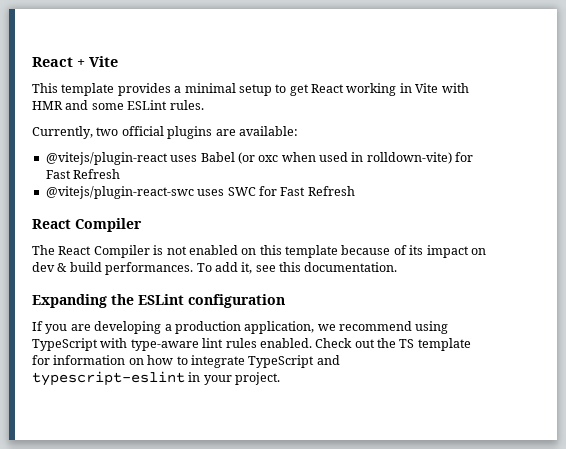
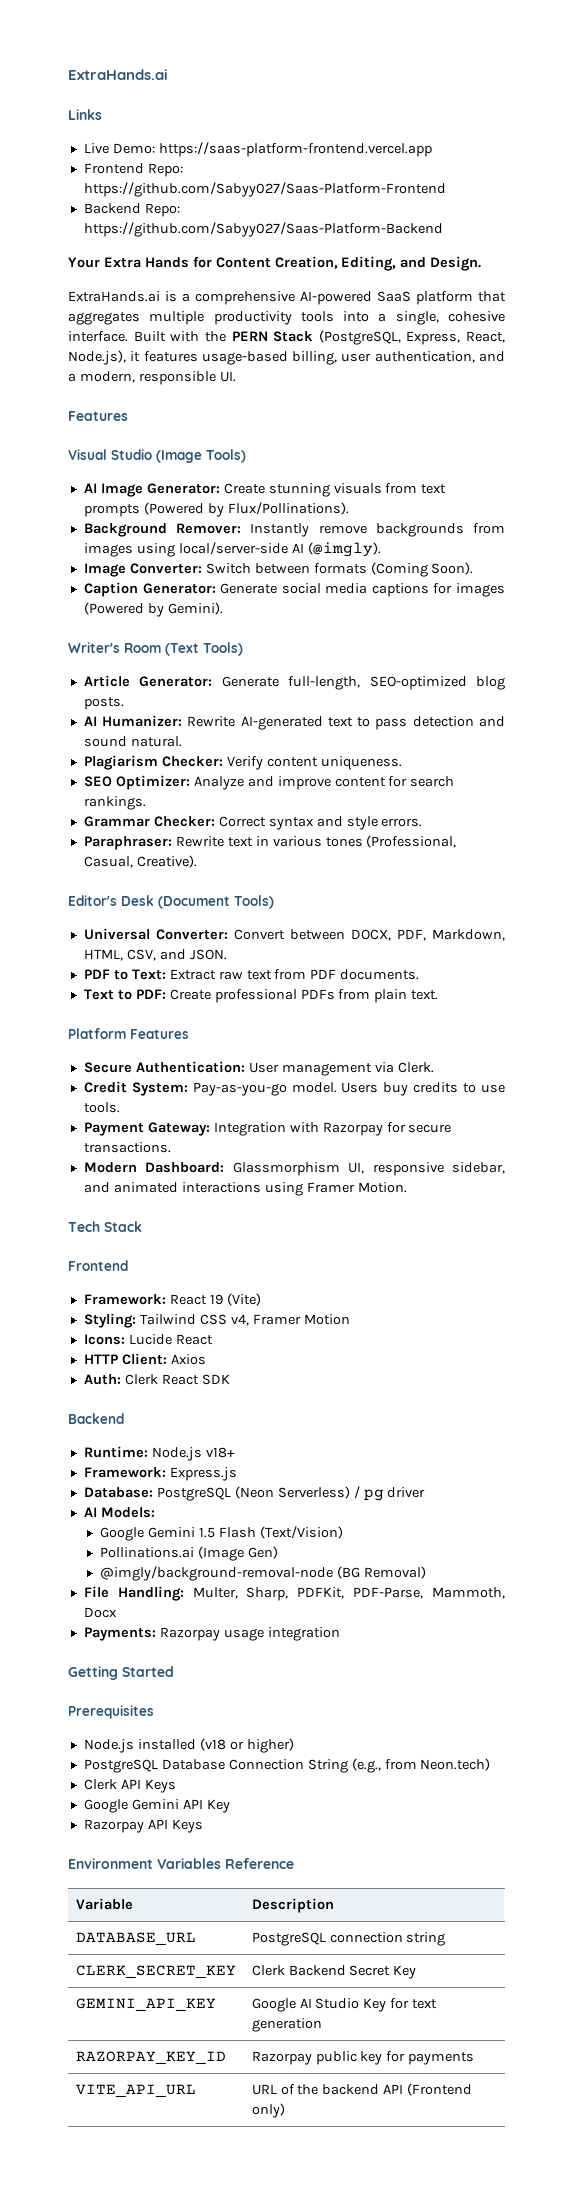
[32,56,118,67] [32,83,469,96] [32,100,204,110] [32,126,298,139] [45,152,474,165] [45,169,121,179] [45,186,355,199] [32,218,142,232] [32,245,486,258] [32,262,398,275] [32,294,285,308] [32,321,449,334] [32,338,471,351] [32,355,340,368] [32,371,281,386] React + Vite // This template provides a minimal setup to get React working in Vite with HMR and some ESLint rules. // Currently, two official plugins are available: // @vitejs/plugin-react uses Babel (or oxc when used in rolldown-vite) for Fast Refresh // @vitejs/plugin-react-swc uses SWC for Fast Refresh // React Compiler // The React Compiler is not enabled on this template because of its impact on dev & build performances. To add it, see this documentation. // Expanding the ESLint configuration // If you are developing a production application, we recommend using TypeScript with type-aware lint rules enabled. Check out the TS template for information on how to integrate TypeScript and typescript-eslint in your project. -> [68,69,168,80] [68,109,102,120] [83,142,432,157] [83,163,183,177] [83,182,446,197] [83,203,180,217] [83,222,443,237] [68,256,482,271] [68,291,506,305] [68,311,505,325] [68,330,505,345] [68,350,505,365] [68,371,236,385] [68,411,128,421] [68,449,246,463] [83,483,447,497] [83,502,349,517] [83,523,505,537] [83,542,381,557] [83,562,474,577] [83,582,505,597] [83,602,223,617] [68,642,243,656] [83,675,505,690] [83,697,124,710] [83,715,506,730] [83,736,182,747] [83,755,402,770] [83,775,455,790] [83,796,146,810] [83,816,423,830] [83,835,457,850] [83,855,197,868] [68,895,274,909] [83,928,505,941] [83,949,227,961] [83,969,420,980] [83,989,439,1003] [68,1028,189,1039] [83,1061,434,1076] [83,1081,506,1096] [83,1102,120,1113] [83,1122,452,1136] [83,1142,171,1153] [83,1162,505,1176] [83,1182,407,1196] [68,1221,142,1232] [68,1260,128,1271] [83,1293,261,1306] [83,1313,350,1328] [83,1334,213,1345] [83,1353,206,1365] [83,1374,230,1385] [68,1413,124,1424] [83,1446,235,1461] [83,1467,237,1481] [83,1486,426,1501] [83,1507,155,1518] [100,1526,344,1541] [100,1546,279,1561] [100,1566,427,1581] [83,1586,505,1601] [83,1607,117,1618] [83,1627,340,1641] [68,1666,174,1680] [68,1705,154,1719] [83,1738,294,1753] [83,1758,491,1773] [83,1779,176,1793] [83,1799,230,1813] [83,1819,203,1833] [68,1858,294,1869] [75,1898,133,1910] [251,1898,334,1913] [75,1932,196,1946] [251,1932,446,1946] [75,1965,236,1979] [251,1965,417,1979] [75,1998,216,2012] [251,1998,438,2012] [251,2018,322,2032] [75,2051,226,2065] [251,2051,475,2065] [75,2084,196,2098] [251,2083,473,2096] [251,2103,285,2118] ExtraHands.ai // Links // Live Demo: https://saas-platform-frontend.vercel.app // Frontend Repo: https://github.com/Sabyy027/Saas-Platform-Frontend // Backend Repo: https://github.com/Sabyy027/Saas-Platform-Backend // Your Extra Hands for Content Creation, Editing, and Design. // ExtraHands.ai is a comprehensive AI-powered SaaS platform that aggregates multiple productivity tools into a single, cohesive interface. Built with the PERN Stack (PostgreSQL, Express, React, Node.js), it features usage-based billing, user authentication, and a modern, responsible UI. // Features // Visual Studio (Image Tools) // AI Image Generator: Create stunning visuals from text prompts (Powered by Flux/Pollinations). // Background Remover: Instantly remove backgrounds from images using local/server-side AI (@imgly). // Image Converter: Switch between formats (Coming Soon). // Caption Generator: Generate social media captions for images (Powered by Gemini). // Writer's Room (Text Tools) // Article Generator: Generate full-length, SEO-optimized blog posts. // AI Humanizer: Rewrite AI-generated text to pass detection and sound natural. // Plagiarism Checker: Verify content uniqueness. // SEO Optimizer: Analyze and improve content for search rankings. // Grammar Checker: Correct syntax and style errors. // Paraphraser: Rewrite text in various tones (Professional, Casual, Creative). // Editor's Desk (Document Tools) // Universal Converter: Convert between DOCX, PDF, Markdown, HTML, CSV, and JSON. // PDF to Text: Extract raw text from PDF documents. // Text to PDF: Create professional PDFs from plain text. // Platform Features // Secure Authentication: User management via Clerk. // Credit System: Pay-as-you-go model. Users buy credits to use tools. // Payment Gateway: Integration with Razorpay for secure transactions. // Modern Dashboard: Glassmorphism UI, responsive sidebar, and animated interactions using Framer Motion. // Tech Stack // Frontend // Framework: React 19 (Vite) // Styling: Tailwind CSS v4, Framer Motion // Icons: Lucide React // HTTP Client: Axios // Auth: Clerk React SDK // Backend // Runtime: Node.js v18+ // Framework: Express.js // Database: PostgreSQL (Neon Serverless) / pg driver // AI Models: // Google Gemini 1.5 Flash (Text/Vision) // Pollinations.ai (Image Gen) // @imgly/background-removal-node (BG Removal) // File Handling: Multer, Sharp, PDFKit, PDF-Parse, Mammoth, Docx // Payments: Razorpay usage integration // Getting Started // Prerequisites // Node.js installed (v18 or higher) // PostgreSQL Database Connection String (e.g., from Neon.tech) // Clerk API Keys // Google Gemini API Key // Razorpay API Keys // Environment Variables Reference // Variable | Description // DATABASE_URL | PostgreSQL connection string // CLERK_SECRET_KEY | Clerk Backend Secret Key // GEMINI_API_KEY | Google AI Studio Key for text generation // RAZORPAY_KEY_ID | Razorpay public key for payments // VITE_API_URL | URL of the backend API (Frontend only)

